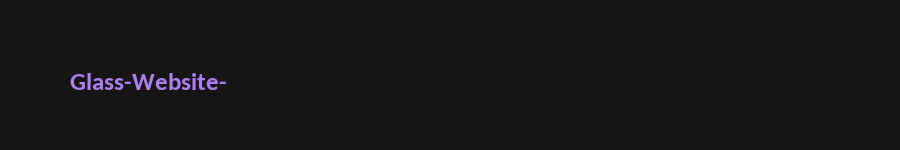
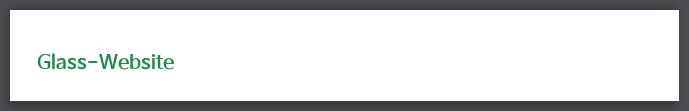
[70,73,227,90] Glass-Website- -> [37,53,174,70] Glass-Website

